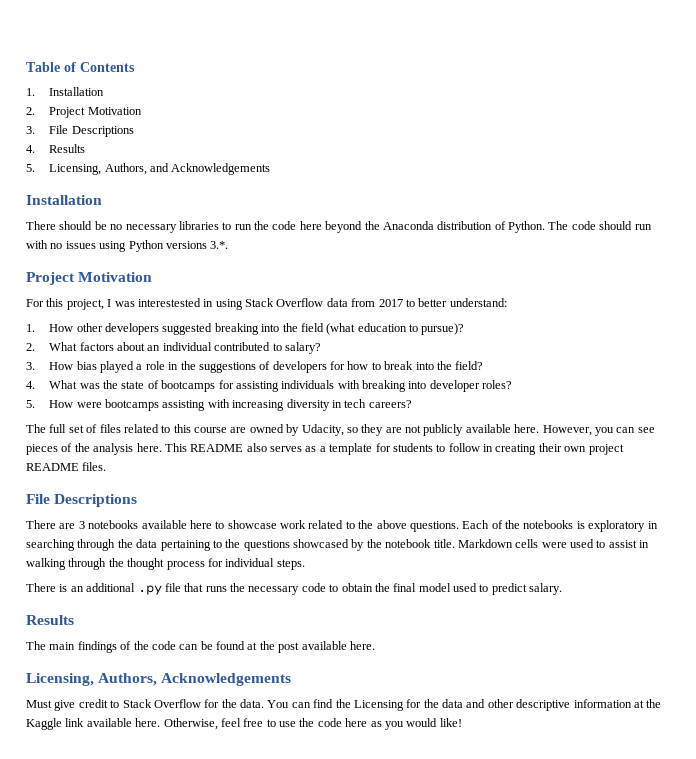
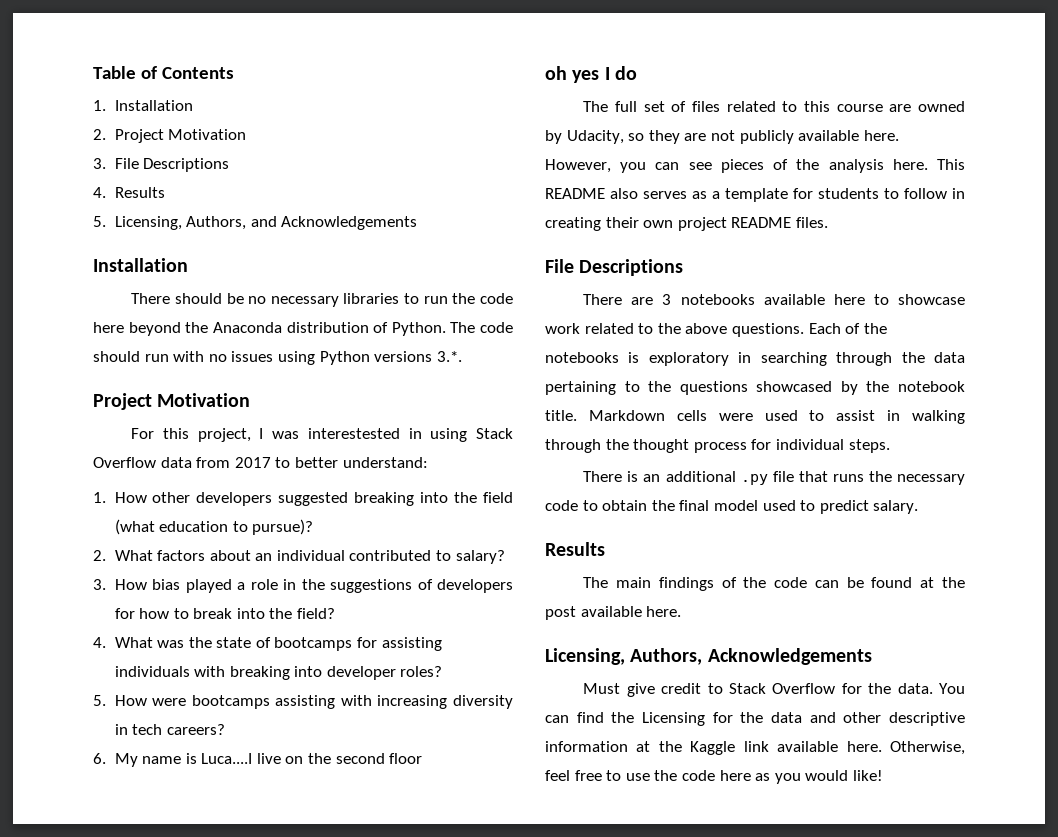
(412, 404) none -> [93,753,423,767] [545,66,638,83] // 6. My name is Luca....I live on the second floor // oh yes I do

